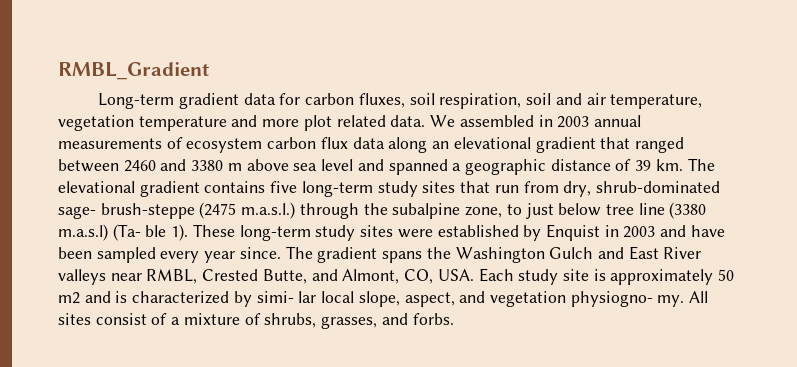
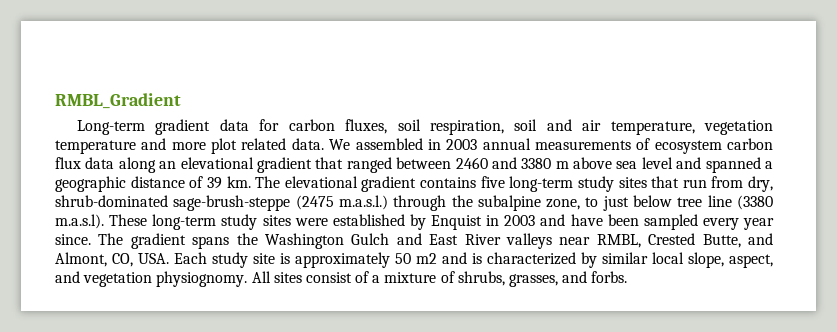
[58,203,195,219] sage- brush-steppe -> [173,195,291,211] sage-brush-steppe
[58,224,189,241] m.a.s.l) (Ta- ble 1). -> [55,214,104,229] m.a.s.l).
[256,291,317,303] simi- lar -> [602,252,648,264] similar
[570,291,685,307] physiogno- my. -> [156,271,248,287] physiognomy.

